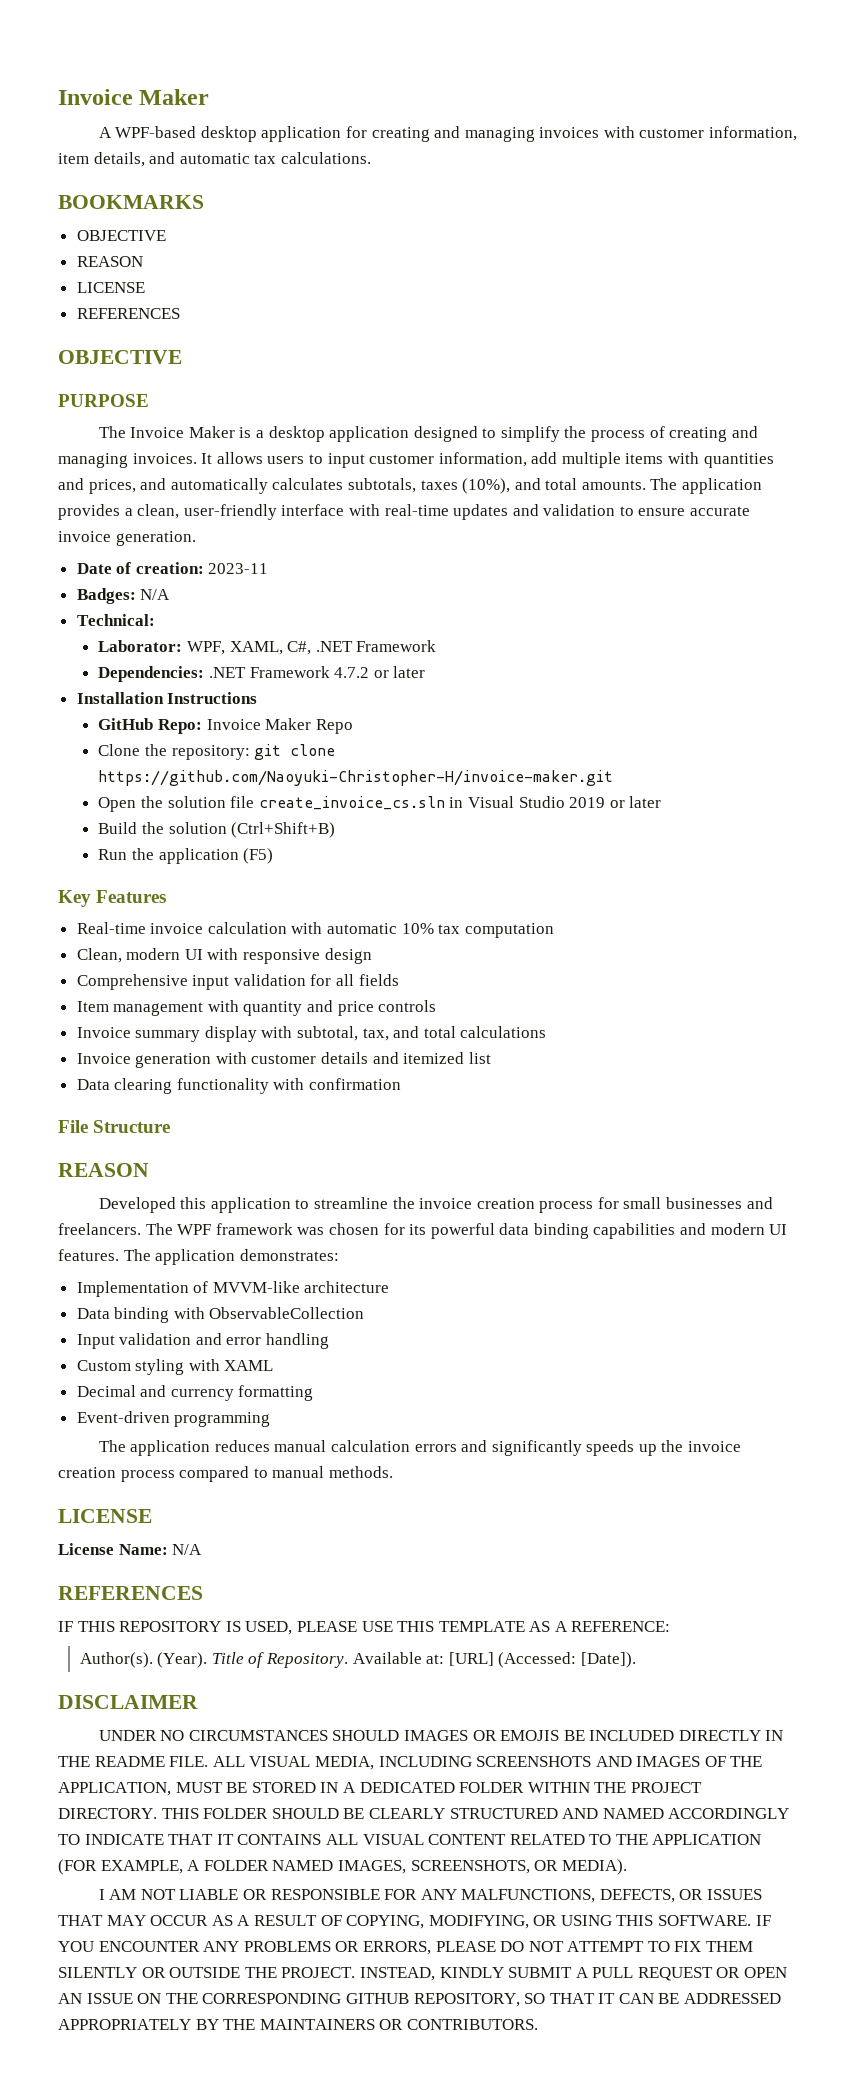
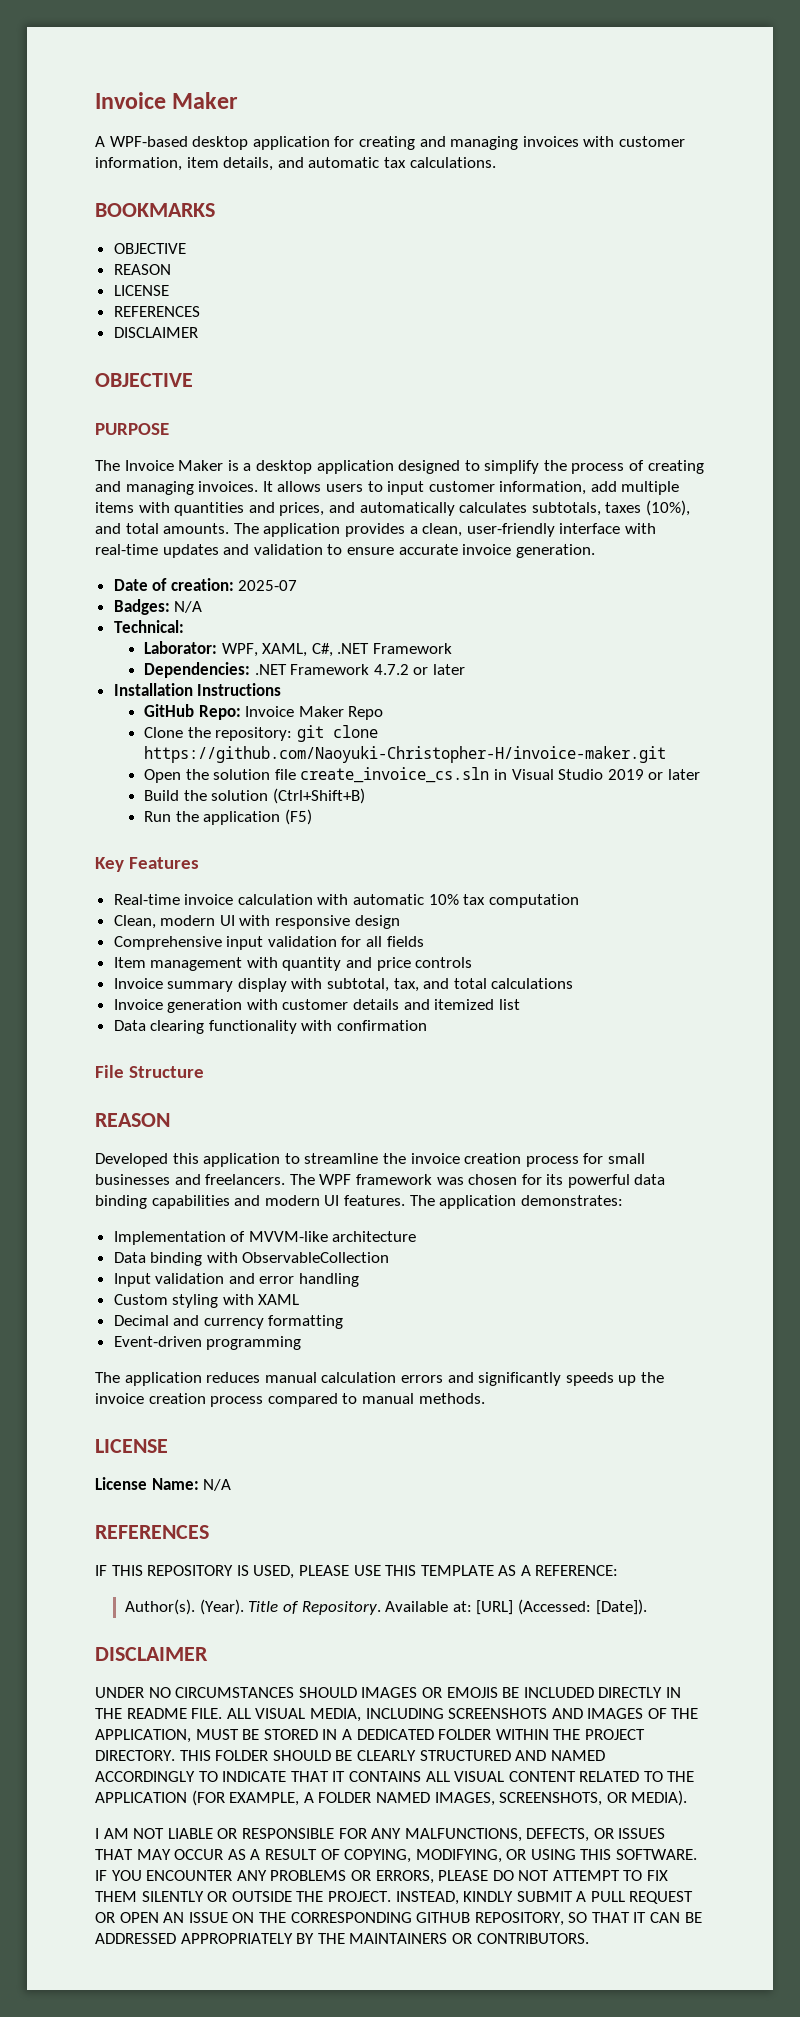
(180, 313) none -> [113,327,198,338] // DISCLAIMER
[208,563,269,574] 2023-11 -> [238,580,298,591] 2025-07

